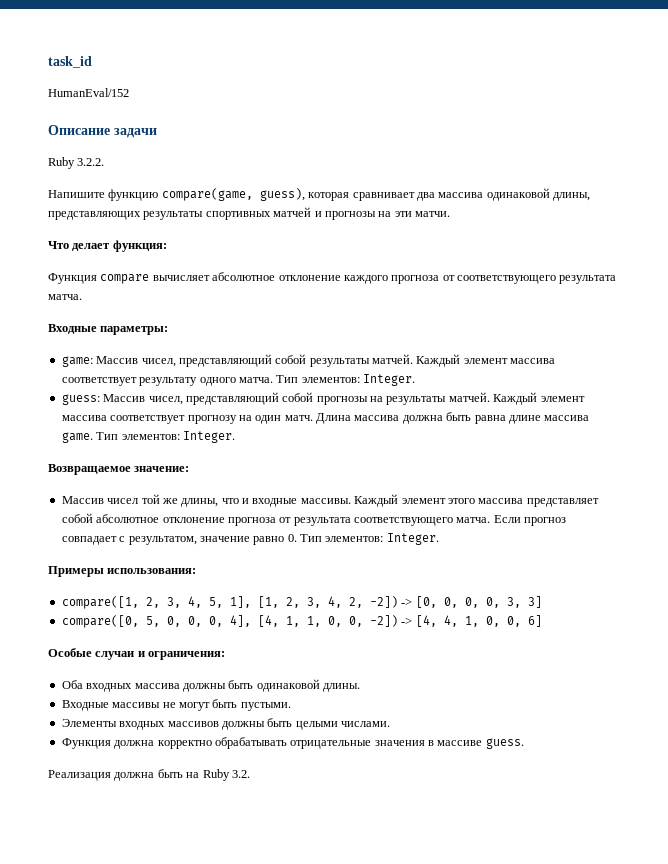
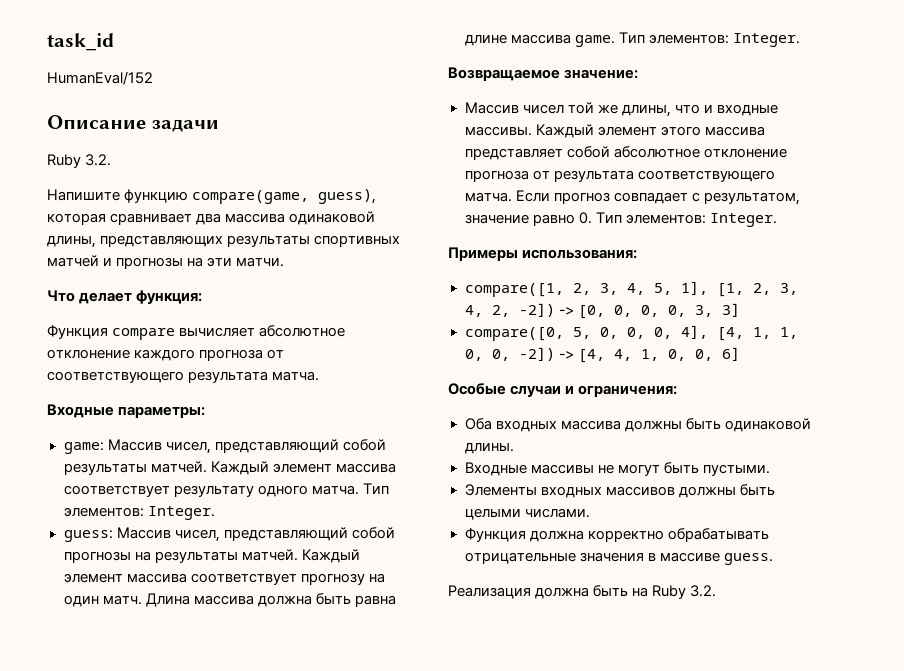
[77,158,105,166] 3.2.2. -> [85,154,112,166] 3.2.

